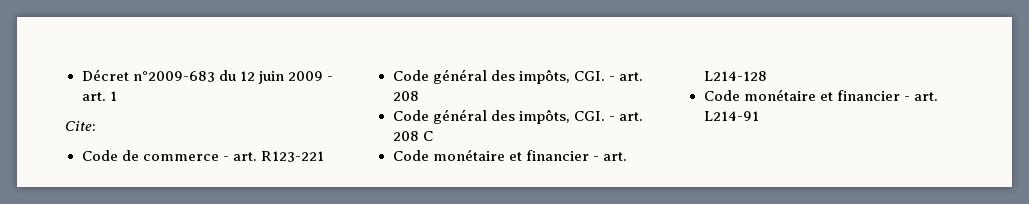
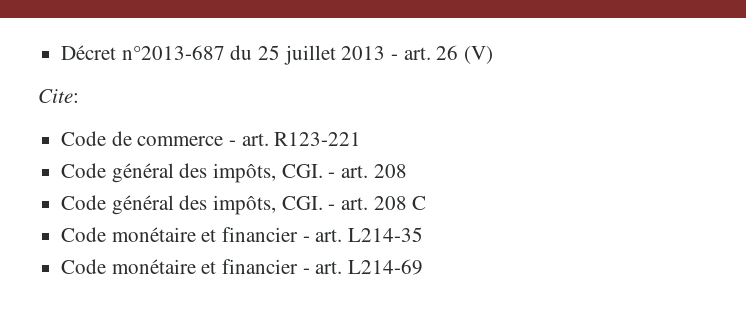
[132,70,333,84] [81,91,117,101] n°2009-683 du 12 juin 2009 - art. 1 -> [121,45,494,65] n°2013-687 du 25 juillet 2013 - art. 26 (V)
[703,71,767,81] [703,89,938,101] [703,111,759,121] L214-128 // Code monétaire et financier - art. L214-91 -> [348,227,424,242] [61,259,424,275] L214-35 // Code monétaire et financier - art. L214-69

